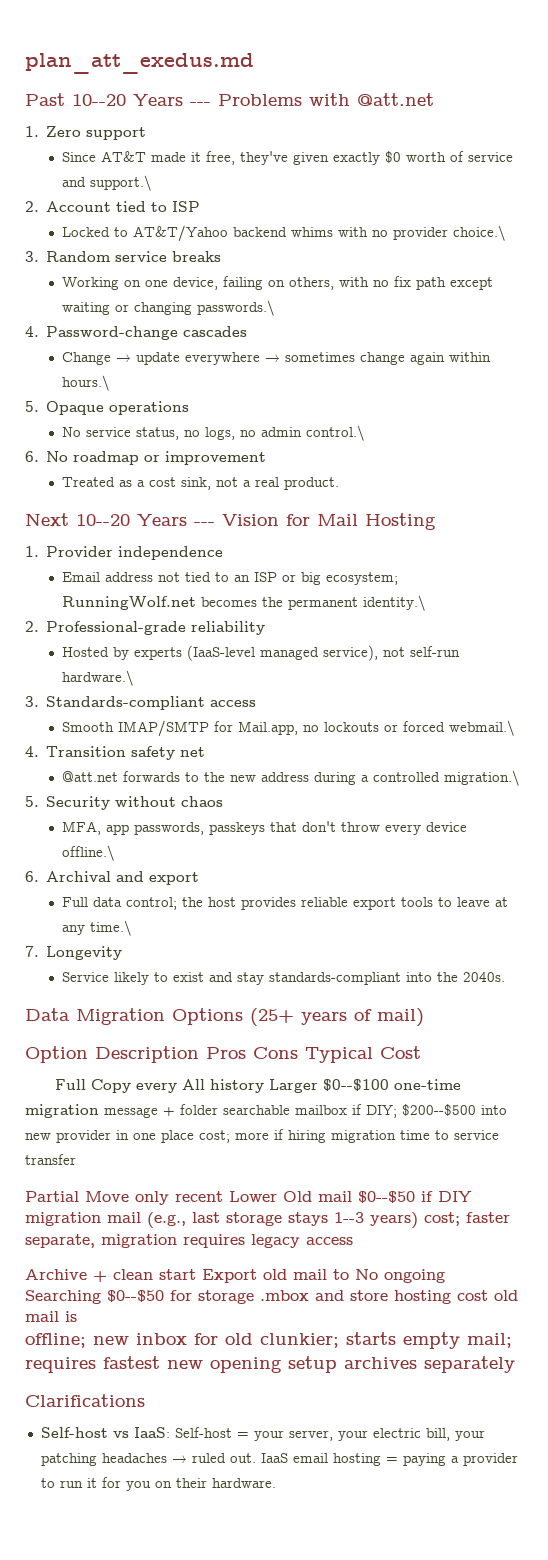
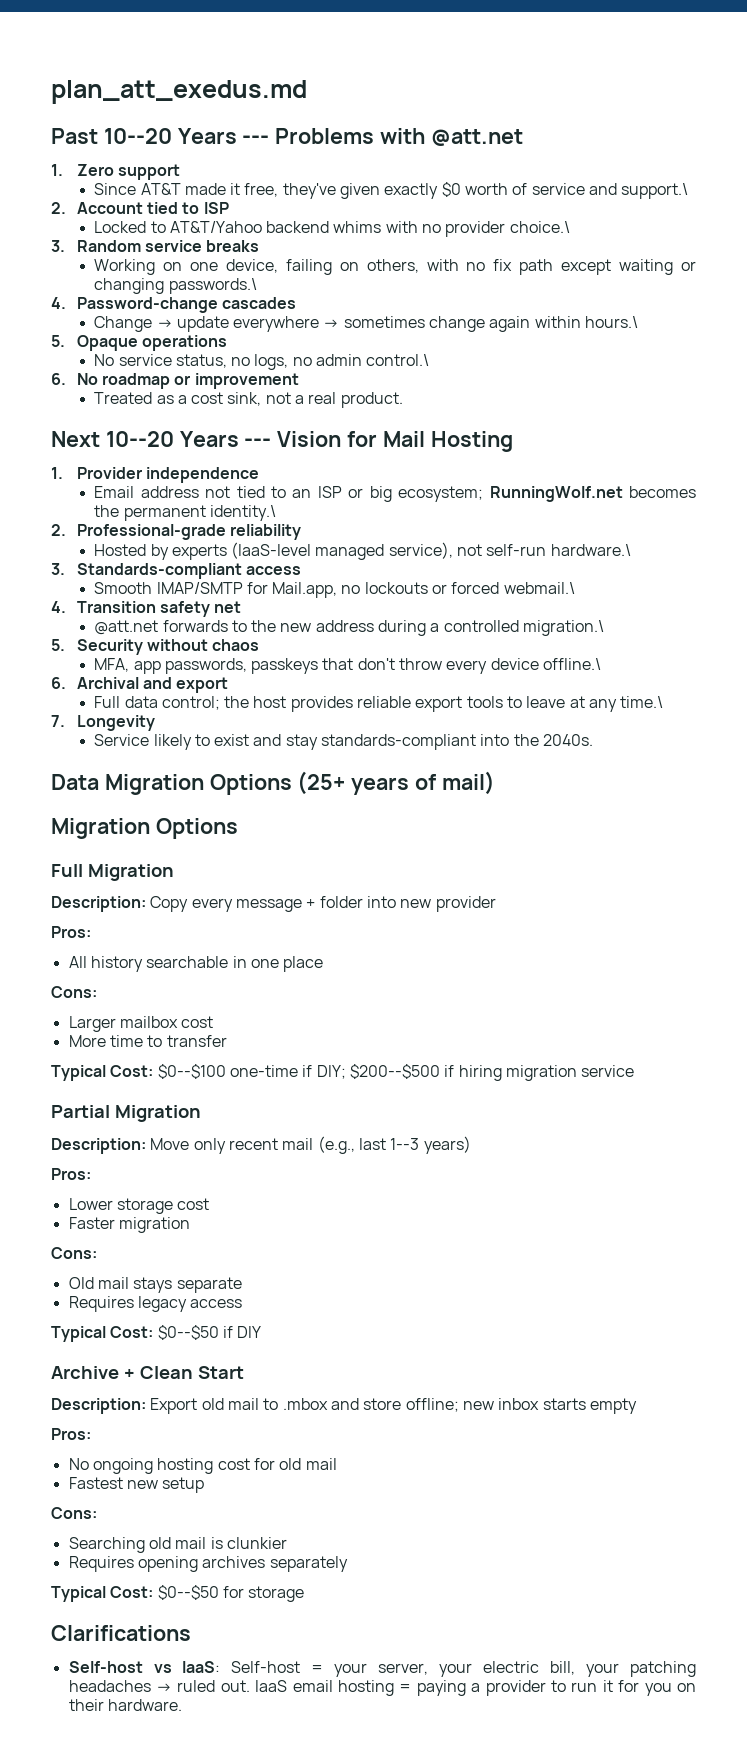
[25,1046,421,1063] [55,1079,462,1093] [25,1104,507,1118] [25,1130,269,1143] Option Description Pros Cons Typical Cost // Full Copy every All history Larger $0--$100 one-time migration message + folder searchable mailbox if DIY; $200--$500 into new provider in one place cost; more -> [51,818,238,839] [51,864,174,881] [51,896,496,912] [51,926,91,938] [68,956,324,972] [51,986,97,998] [68,1016,214,1032] [68,1035,227,1047] [51,1064,440,1081] Migration Options // Full Migration // Description: Copy every message + folder into new provider // Pros: // All history searchable in one place // Cons: // Larger mailbox cost // More time to transfer // Typical Cost: $0--$100 one-time if DIY; $200--$500
[400,1130,499,1140] [25,1154,76,1165] time to service transfer -> [581,1065,635,1077] service
(79, 1196) none -> [114,1105,201,1122] [51,1138,146,1154] Migration // Description:
[229,1191,472,1203] [25,1212,510,1229] [25,1234,353,1248] Lower Old mail $0--$50 if DIY migration mail (e.g., last storage stays 1--3 years) cost; faster separate, migration requires legacy access -> [282,1136,471,1154] [51,1168,91,1180] [68,1198,210,1214] [68,1217,190,1233] [51,1247,97,1259] [68,1277,242,1293] [68,1296,243,1312] [51,1325,262,1342] mail (e.g., last 1--3 years) // Pros: // Lower storage cost // Faster migration // Cons: // Old mail stays separate // Requires legacy access // Typical Cost: $0--$50 if DIY
[113,1269,196,1280] clean start -> [139,1366,244,1379] [51,1398,146,1414] Clean Start // Description:
[355,1269,445,1283] [25,1290,518,1304] [25,1311,77,1322] [25,1332,512,1349] [25,1356,515,1373] No ongoing Searching $0--$50 for storage .mbox and store hosting cost old mail is // offline; new inbox for old clunkier; starts empty mail; requires fastest new opening setup archives separately -> [282,1398,637,1414] [51,1428,91,1440] [68,1458,337,1474] [68,1477,205,1493] [51,1507,97,1519] [68,1537,287,1553] [68,1556,348,1572] [51,1585,305,1602] .mbox and store offline; new inbox starts empty // Pros: // No ongoing hosting cost for old mail // Fastest new setup // Cons: // Searching old mail is clunkier // Requires opening archives separately // Typical Cost: $0--$50 for storage

